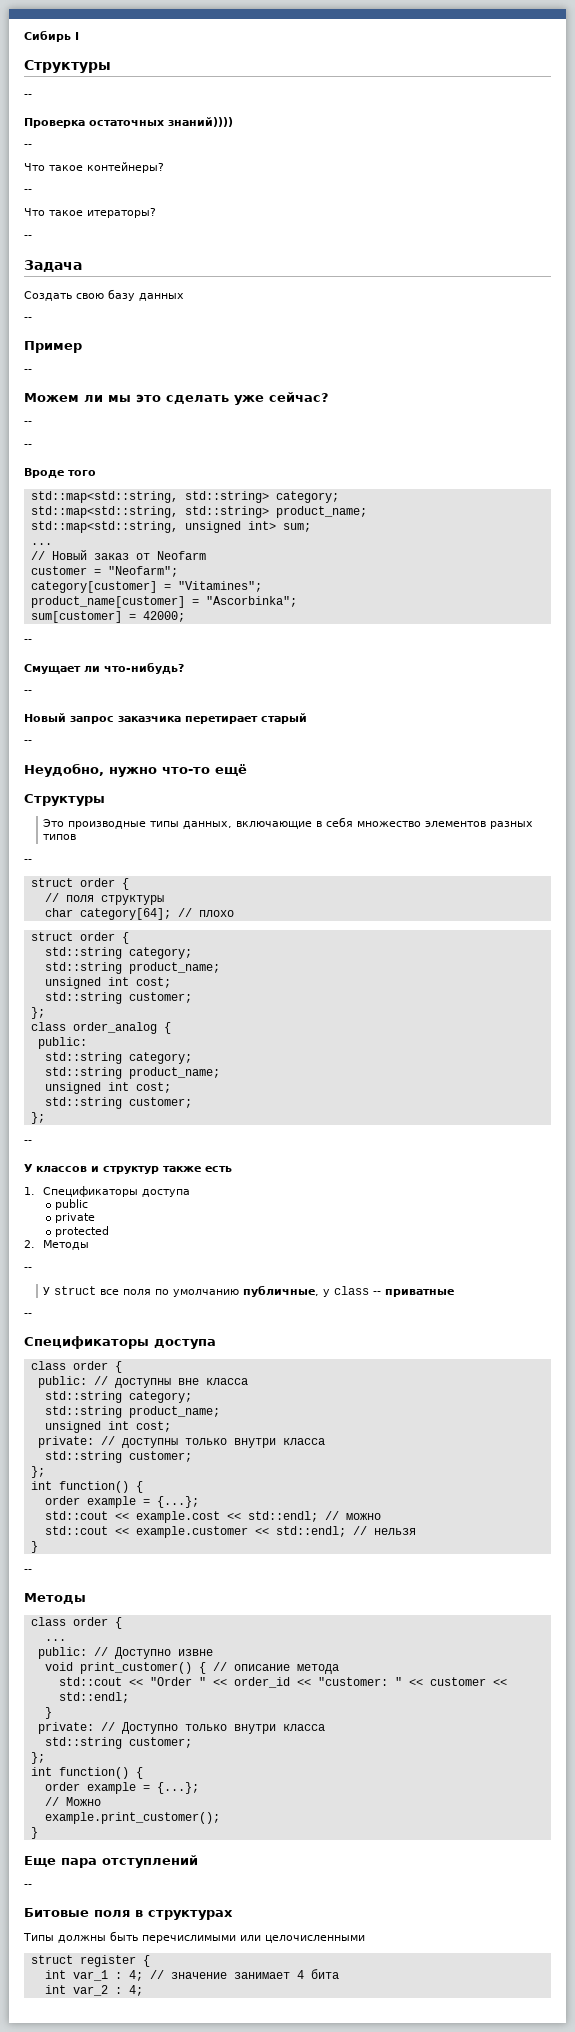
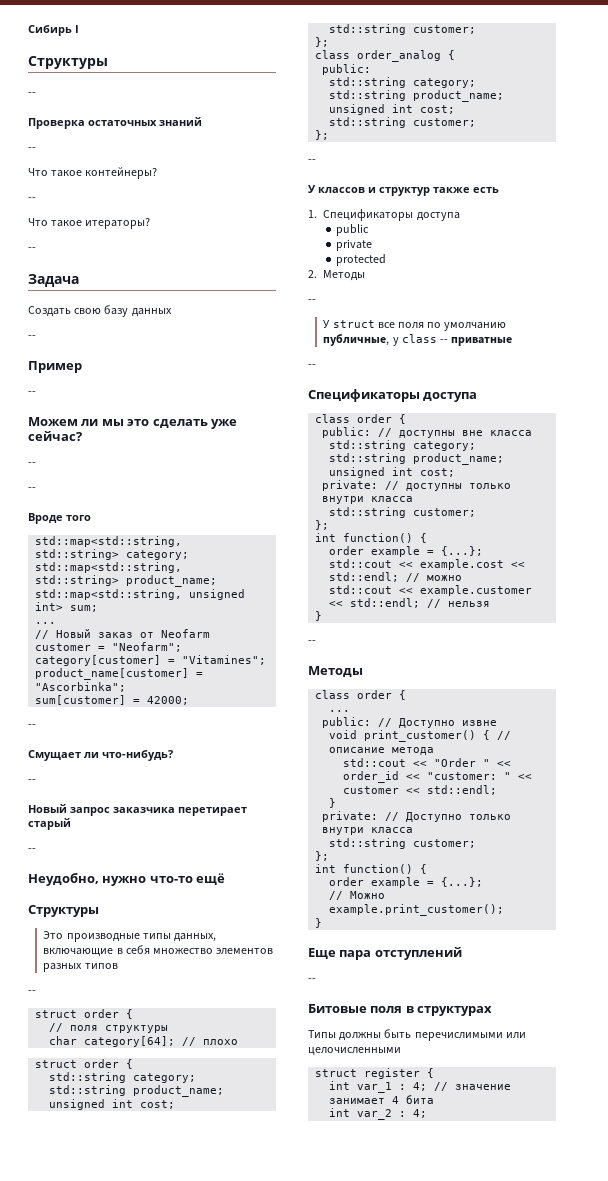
[168,117,233,127] знаний)))) -> [159,117,202,126] знаний

